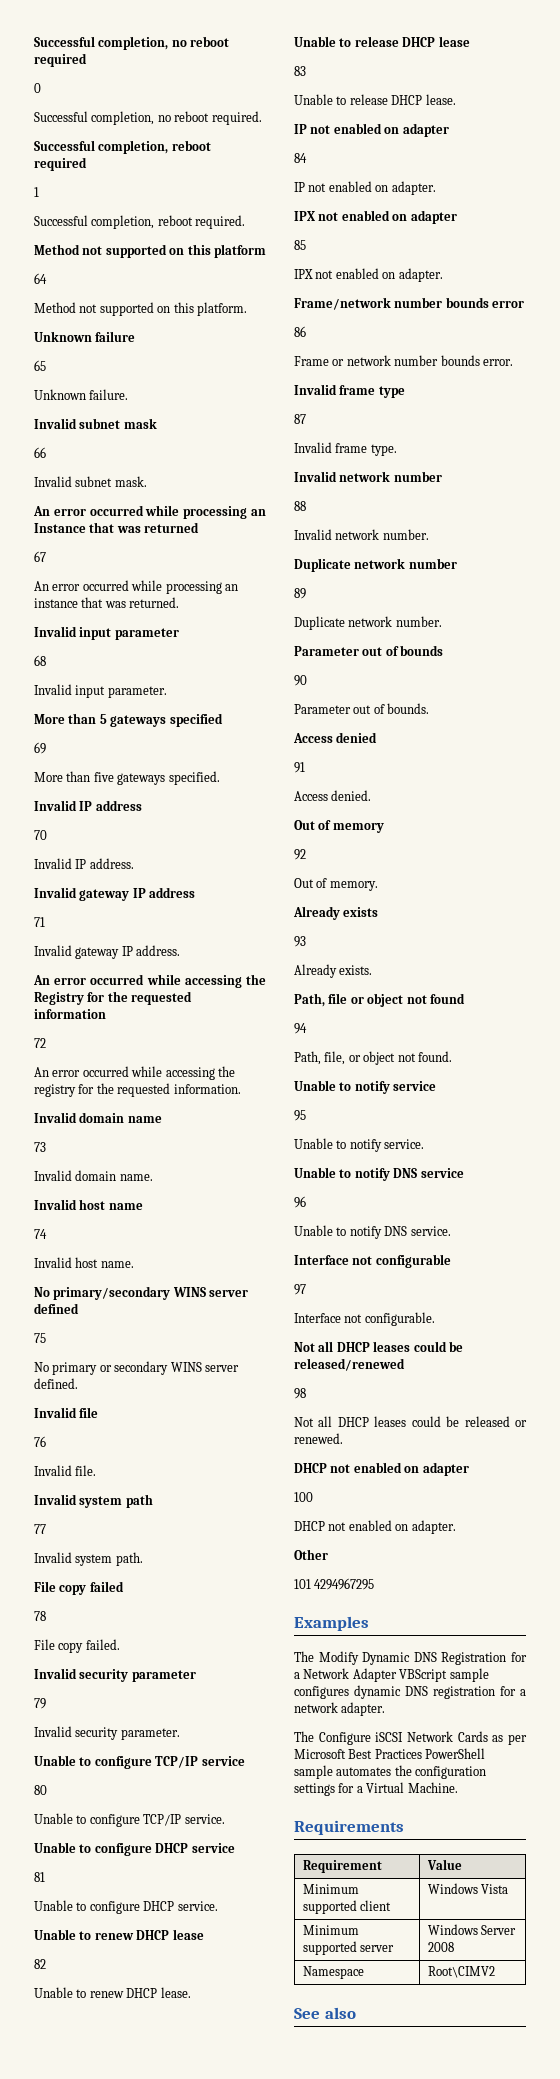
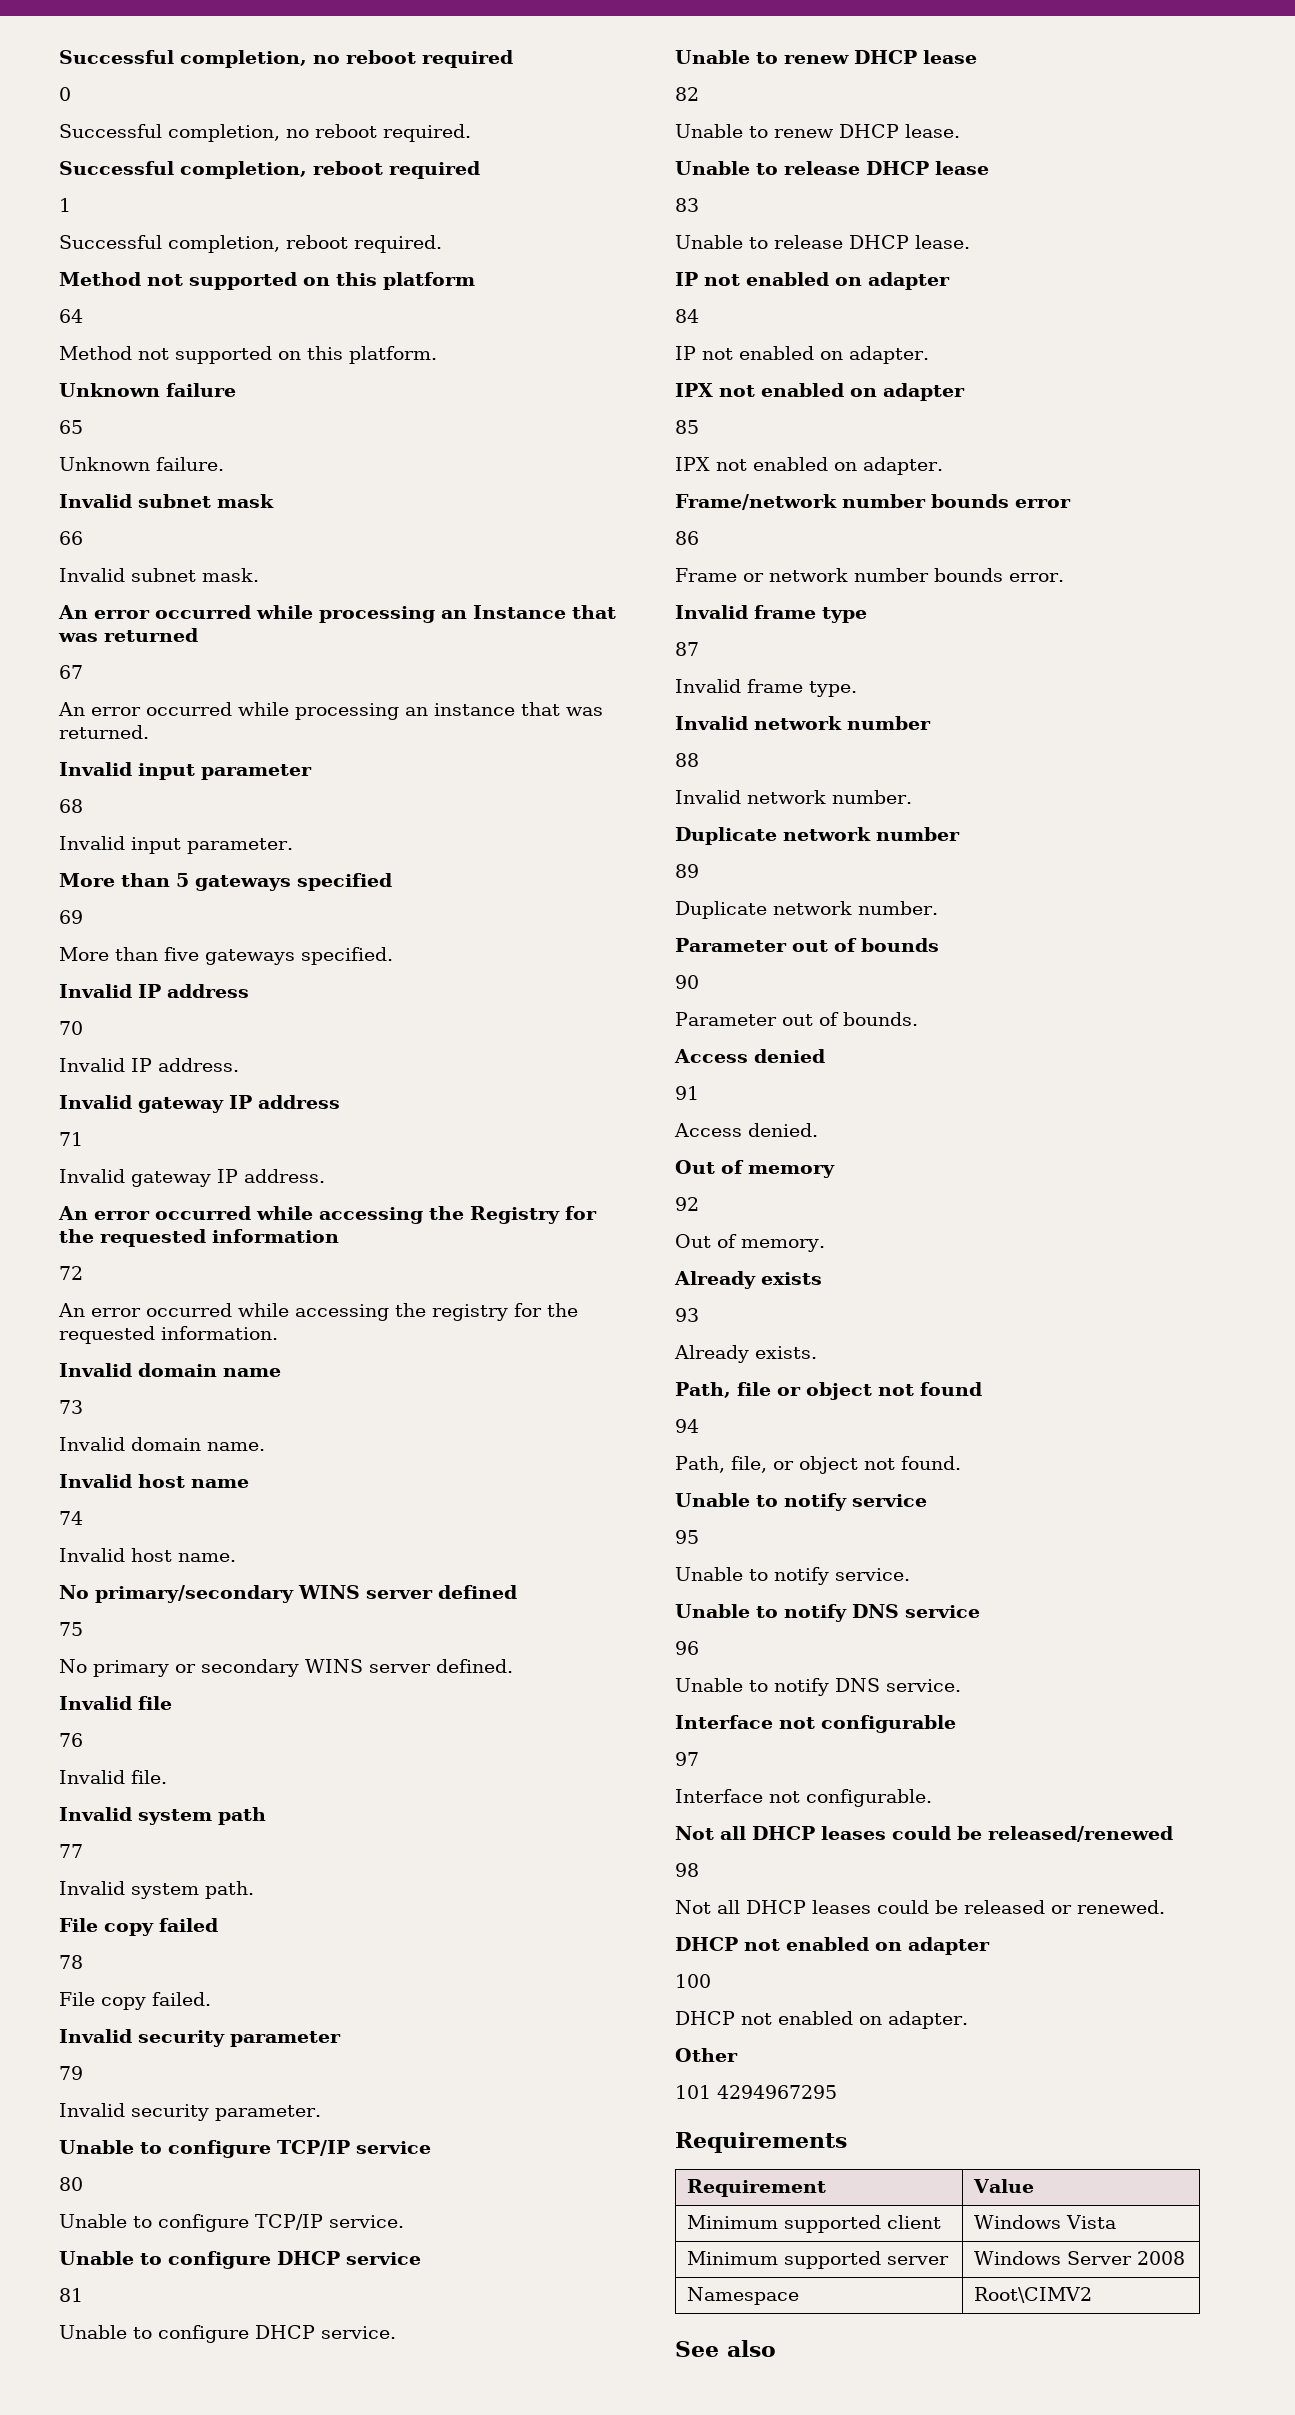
[294,1616,369,1631] [294,1651,527,1665] [294,1668,489,1682] [294,1685,526,1699] [294,1702,386,1716] [294,1731,527,1745] [294,1748,486,1759] [294,1765,487,1779] [294,1782,458,1796] // Examples // The Modify Dynamic DNS Registration for a Network Adapter VBScript sample configures dynamic DNS registration for a network adapter. // The Configure iSCSI Network Cards as per Microsoft Best Practices PowerShell sample automates the configuration settings for a Virtual Machine. -> (837, 2092) none

